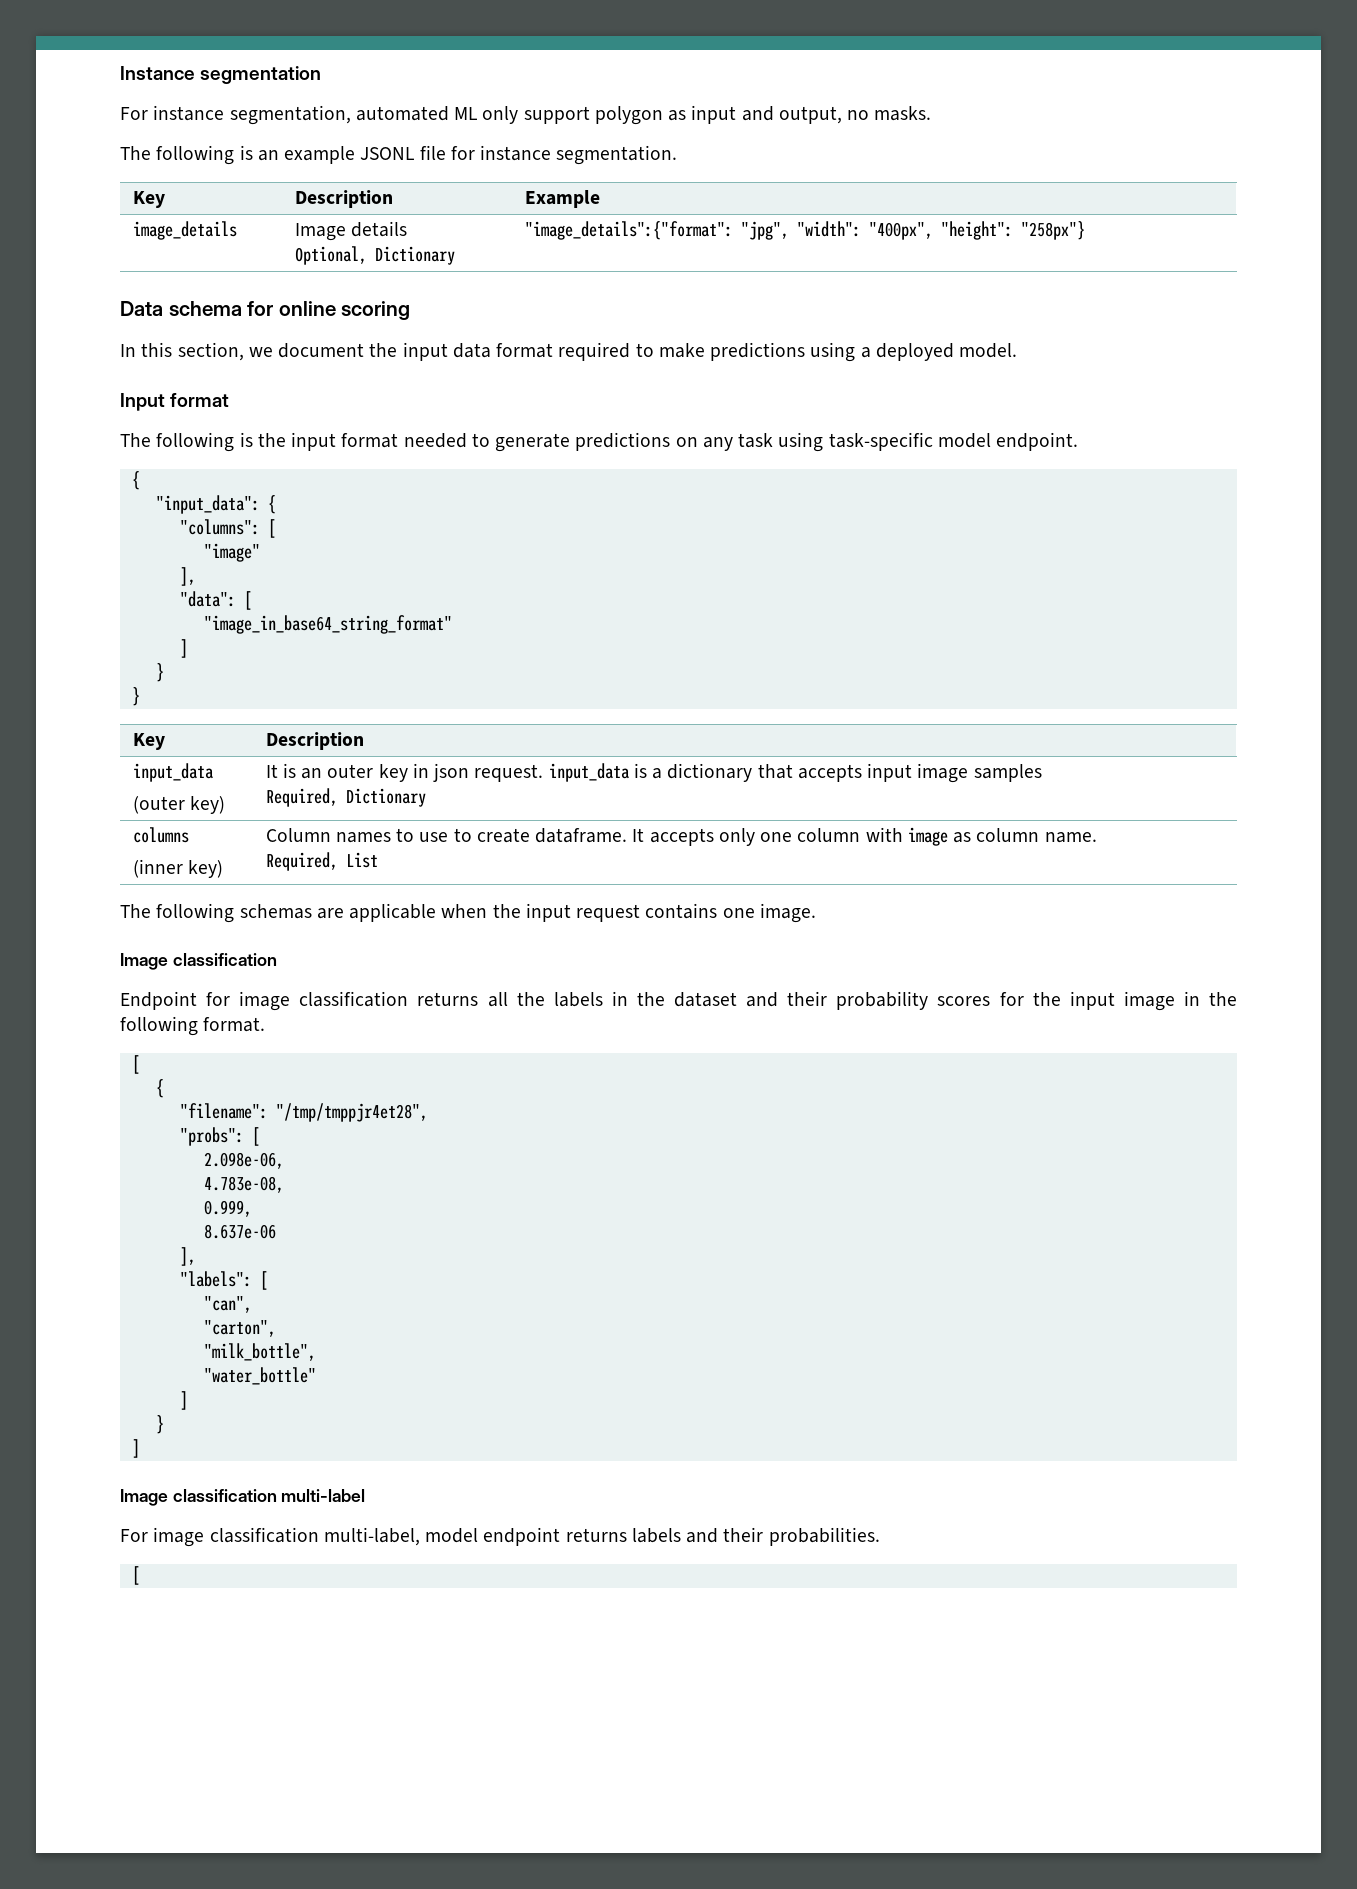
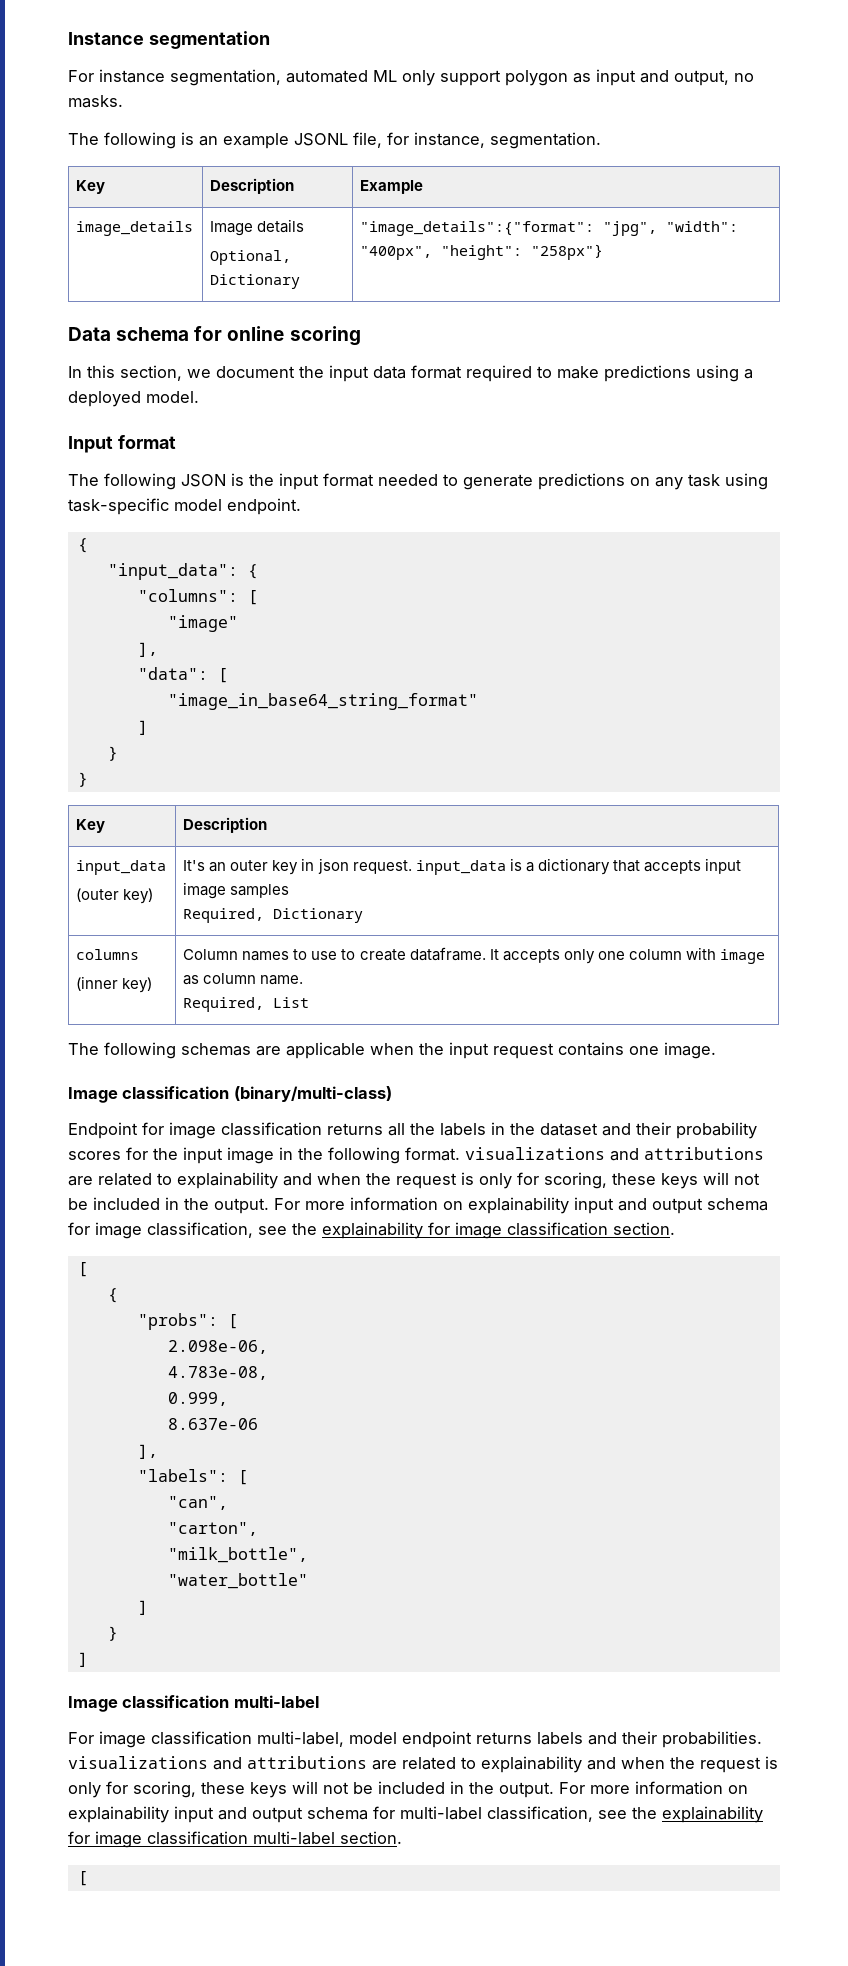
[419,145,552,161] file for instance -> [353,132,485,148] file, for instance,
(235, 442) none -> [181,474,226,487] JSON
[265,763,296,778] It is -> [183,860,206,871] It's
(277, 959) none -> [233,1086,392,1102] (binary/multi-class)
(266, 1024) none -> [465,1147,764,1161] [68,1172,760,1189] [68,1197,768,1214] [68,1222,675,1239] visualizations and attributions are related to explainability and when the request is only for scoring, these keys will not be included in the output. For more information on explainability input and output schema for image classification, see the explainability for image classification section.
[179,1103,428,1122] // "filename": "/tmp/tmppjr4et28", -> (118, 1295) none
(880, 1536) none -> [68,1756,778,1773] [68,1781,748,1798] [68,1806,763,1823] [68,1831,402,1848] visualizations and attributions are related to explainability and when the request is only for scoring, these keys will not be included in the output. For more information on explainability input and output schema for multi-label classification, see the explainability for image classification multi-label section.

